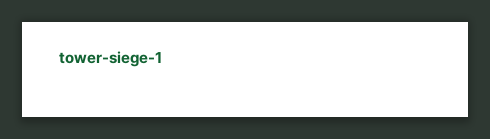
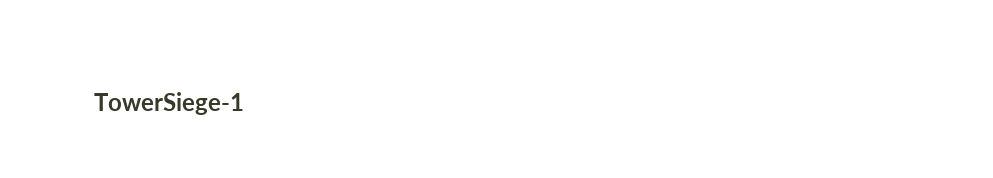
[59,51,162,67] tower-siege-1 -> [94,92,244,115] TowerSiege-1

